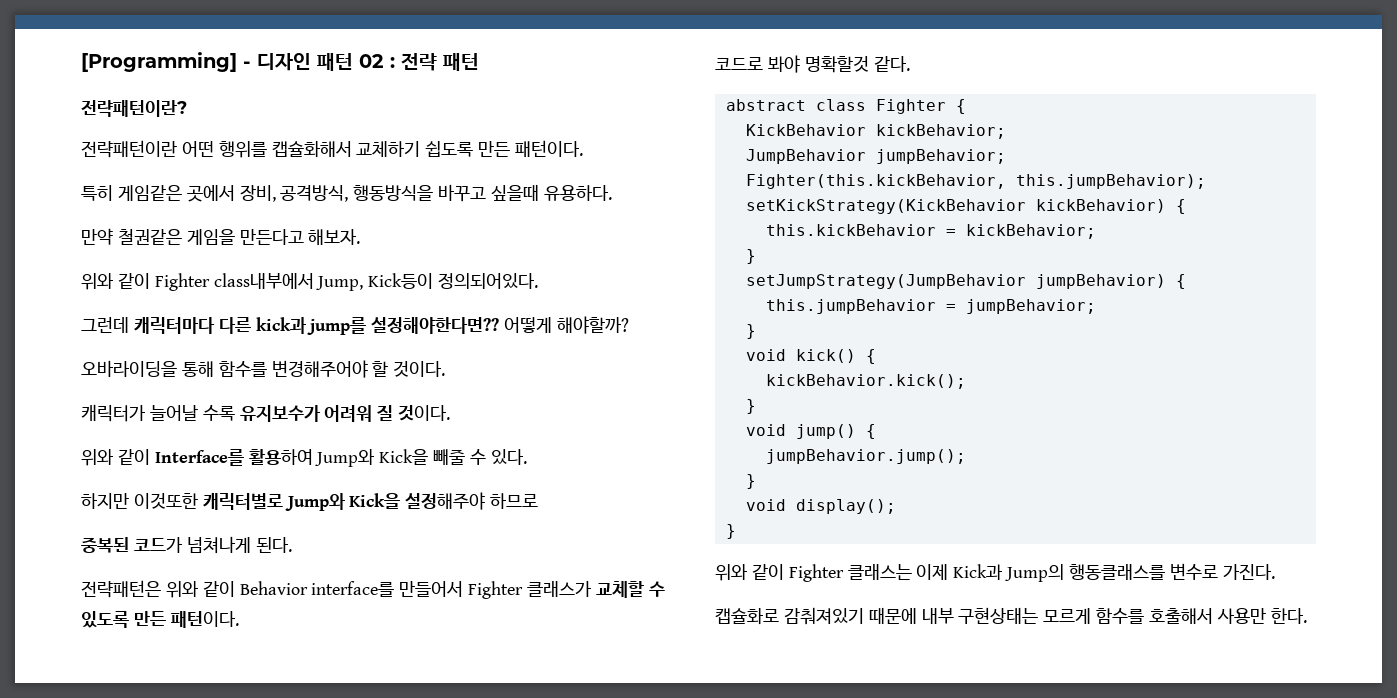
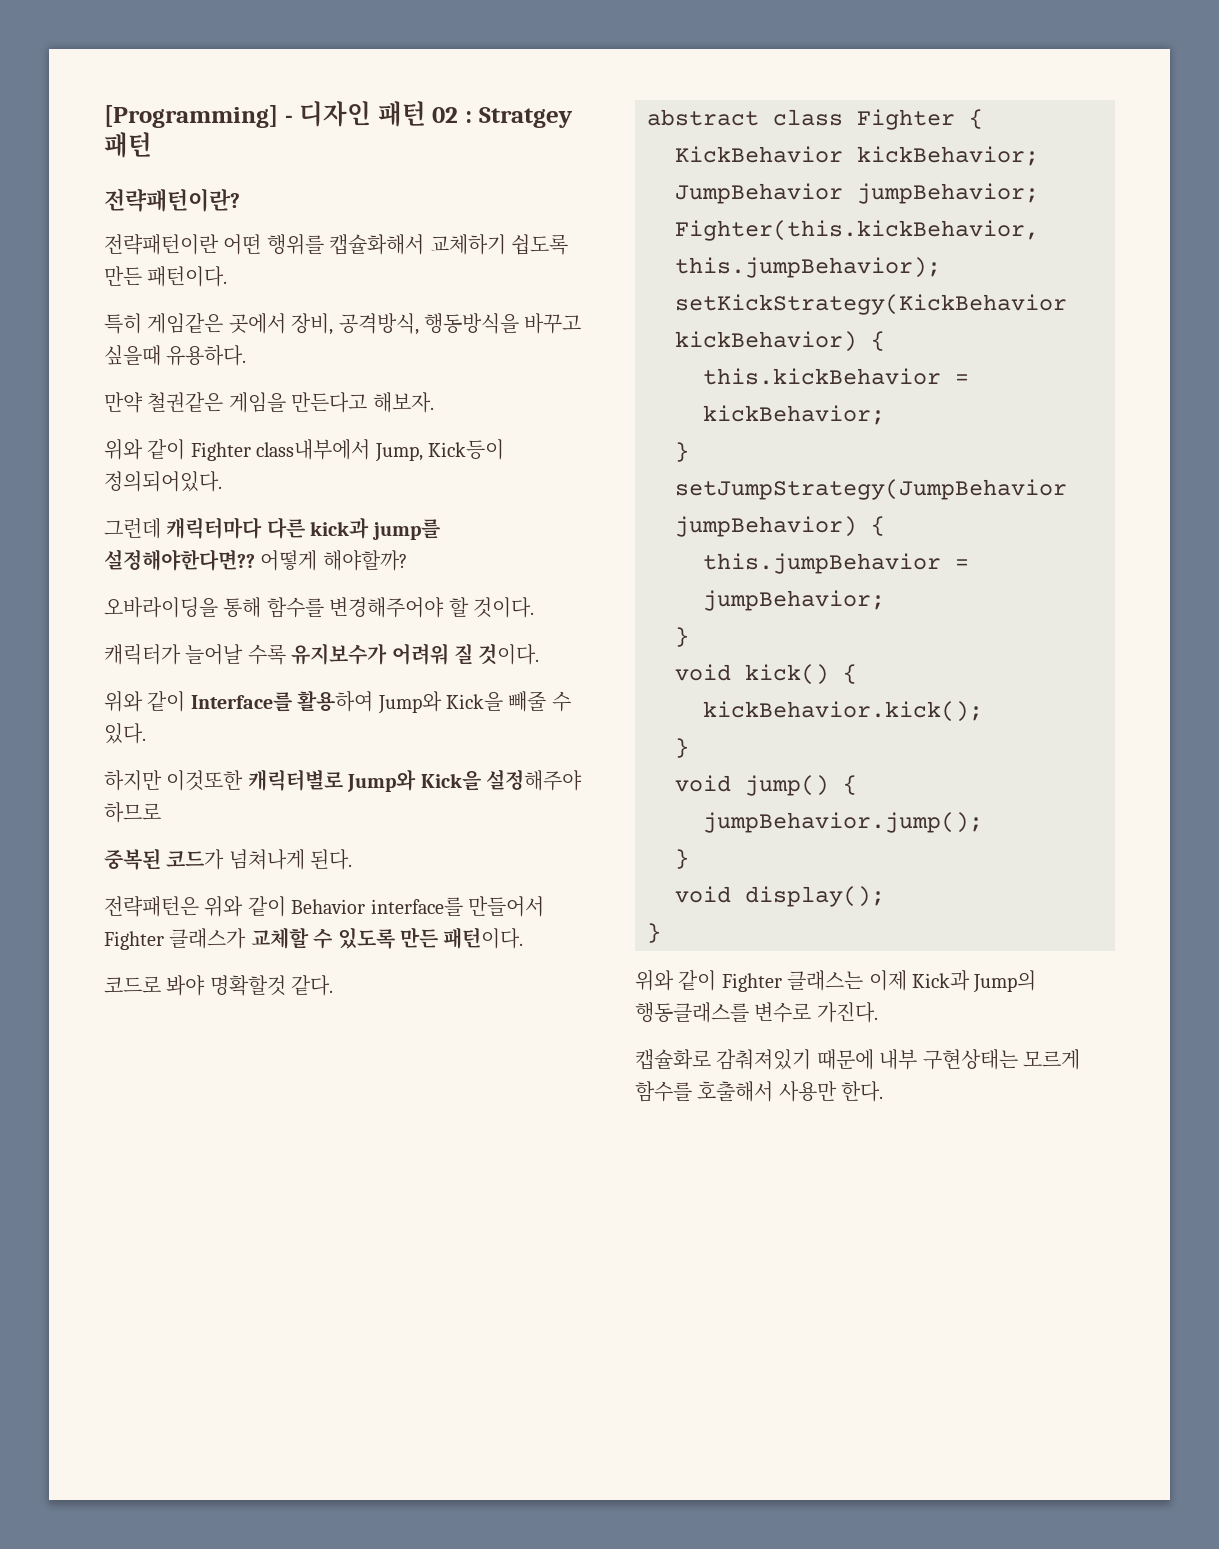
[401,53,437,71] 전략 -> [478,107,573,128] Stratgey

